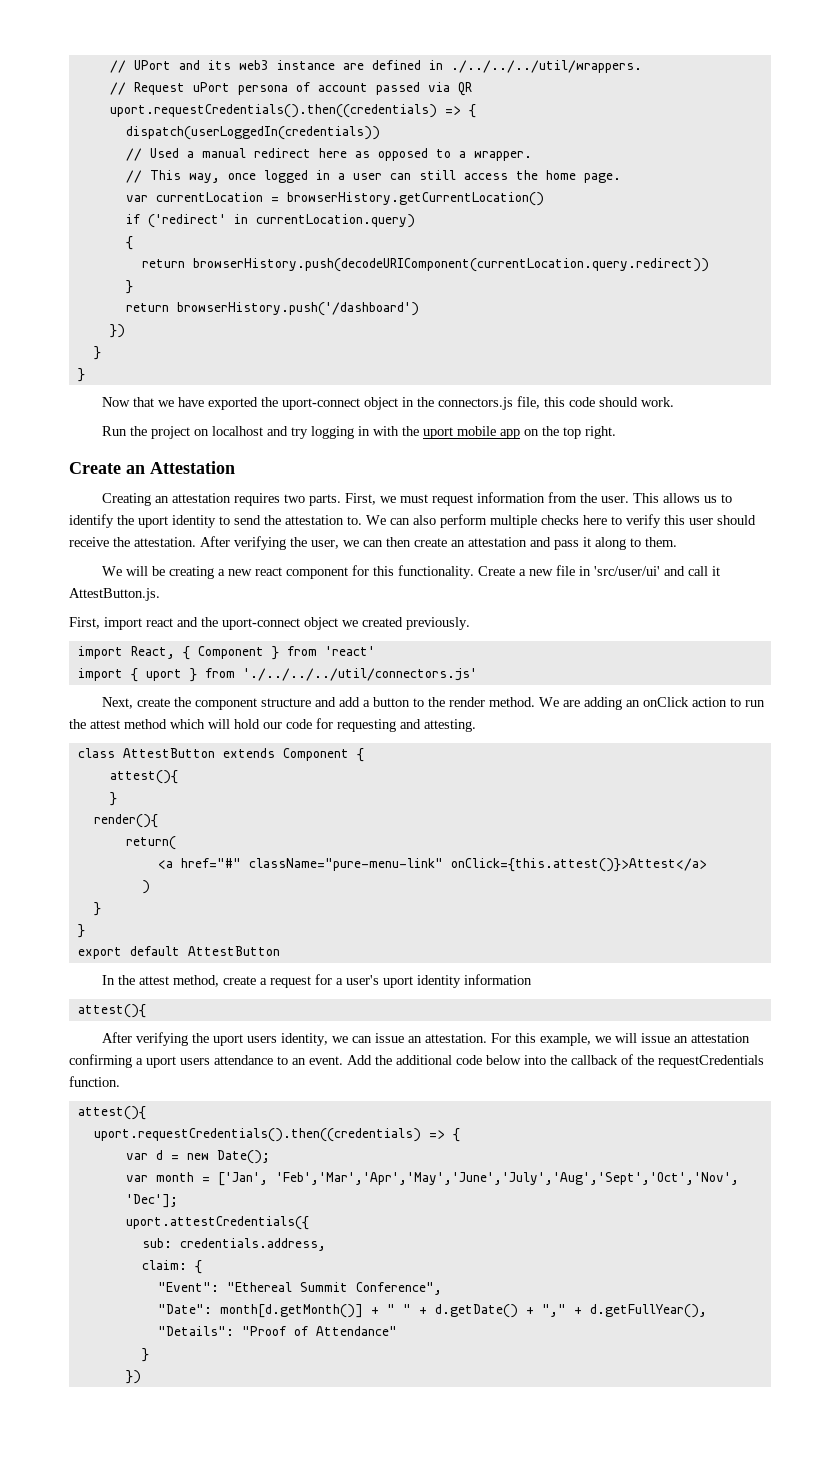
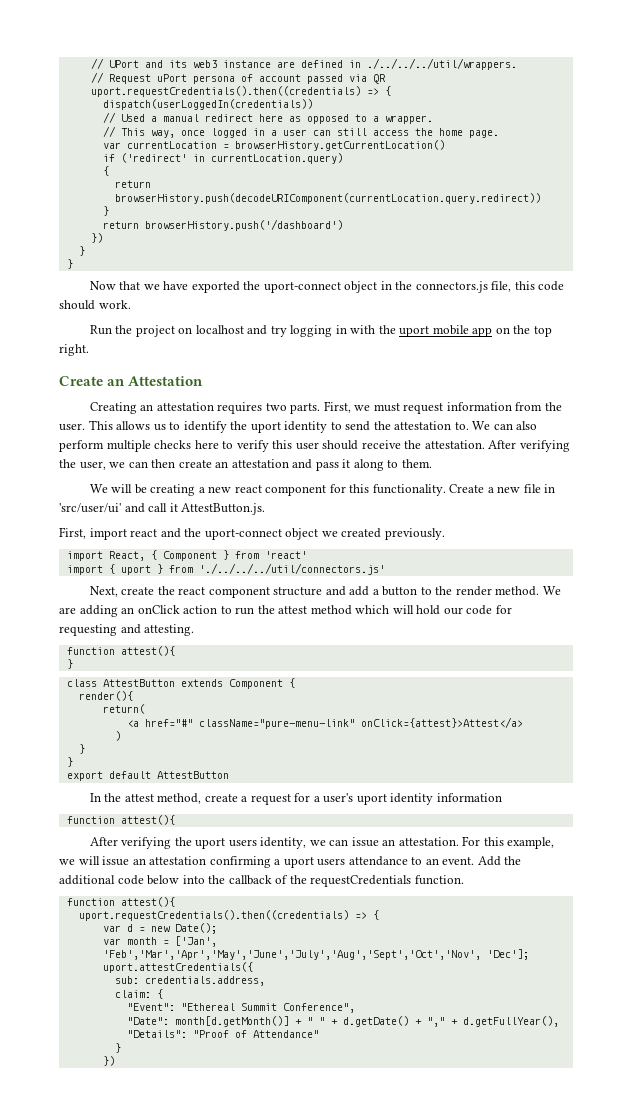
(191, 702) none -> [178,587,206,595] react
(476, 725) none -> [66,646,175,656] [66,659,73,669] // function attest(){ // }
[109,770,178,784] [109,792,117,806] // attest(){ // } -> (295, 683) none
[450,858,707,872] onClick={this.attest()}>Attest</a> -> [360,717,523,728] onClick={attest}>Attest</a>
(532, 979) none -> [66,816,115,824] function
(120, 1081) none -> [66,898,115,906] function

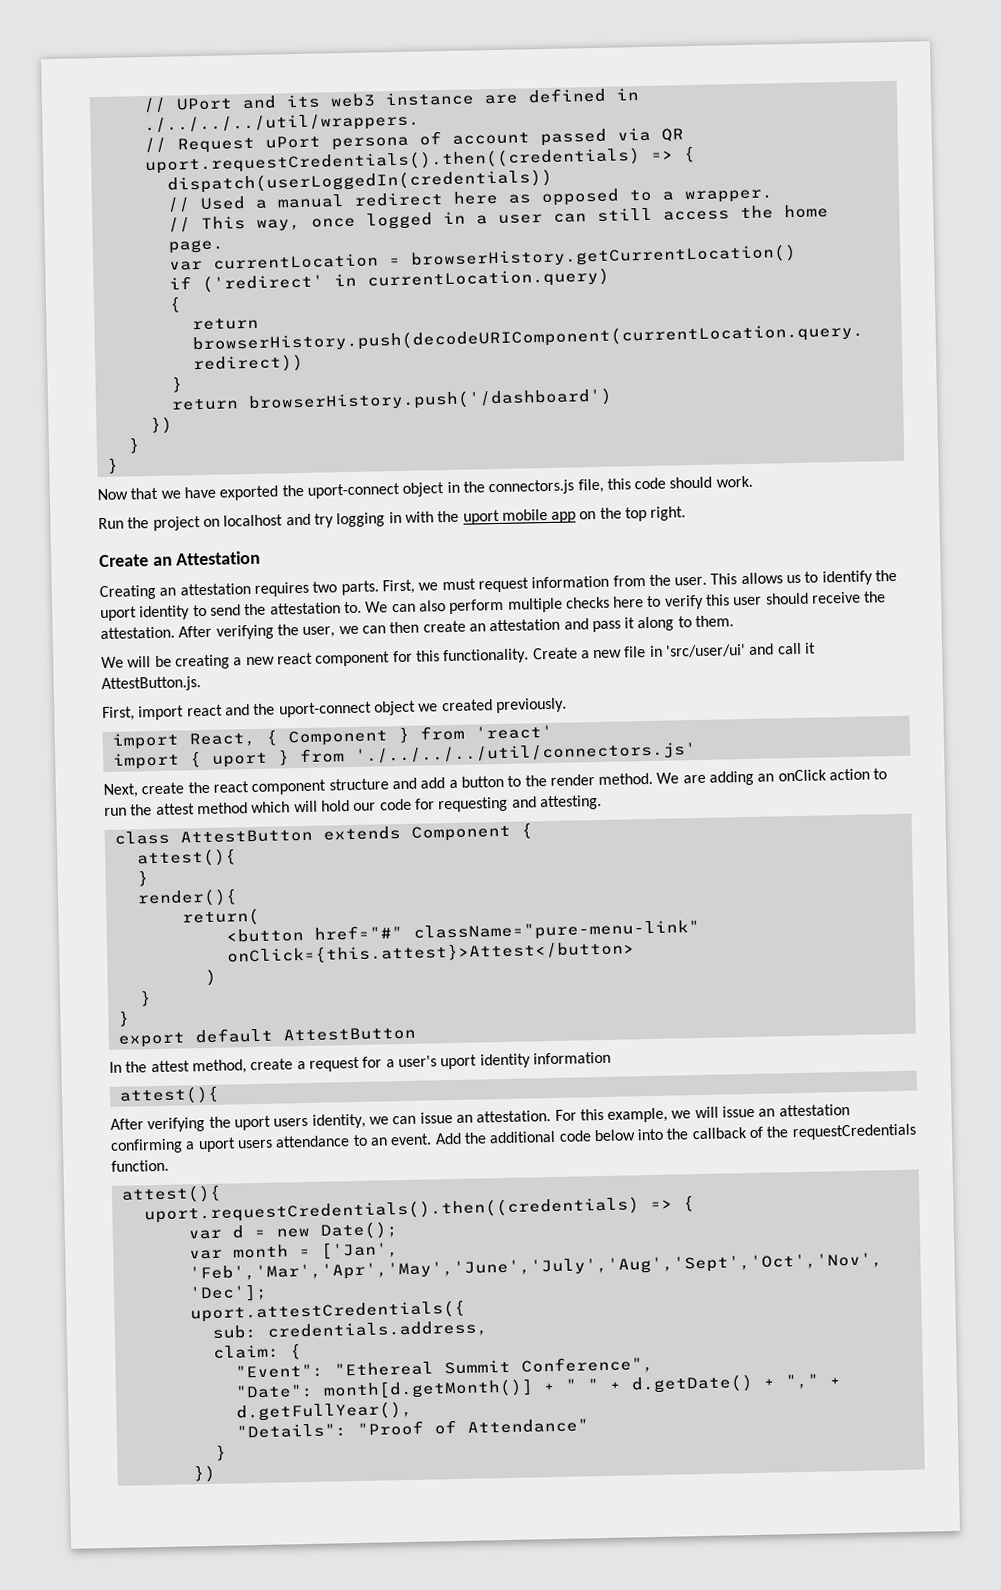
[66,646,175,656] [66,659,73,669] // function attest(){ // } -> (602, 802) none
(295, 683) none -> [136,848,237,868] [136,870,149,887] // attest(){ // }
[126,720,139,727] <a -> [225,928,304,943] <button
[360,717,523,728] onClick={attest}>Attest</a> -> [226,940,635,965] onClick={this.attest}>Attest</button>
[66,816,115,824] function -> (611, 1058) none
[66,898,115,906] function -> (169, 1165) none

